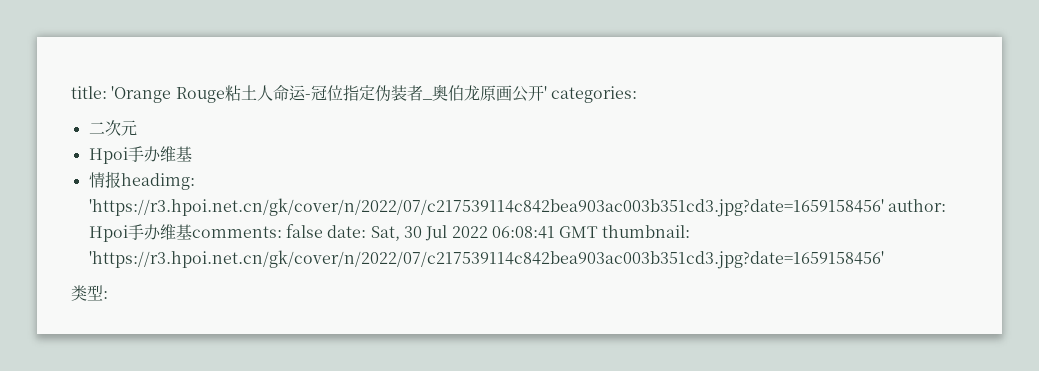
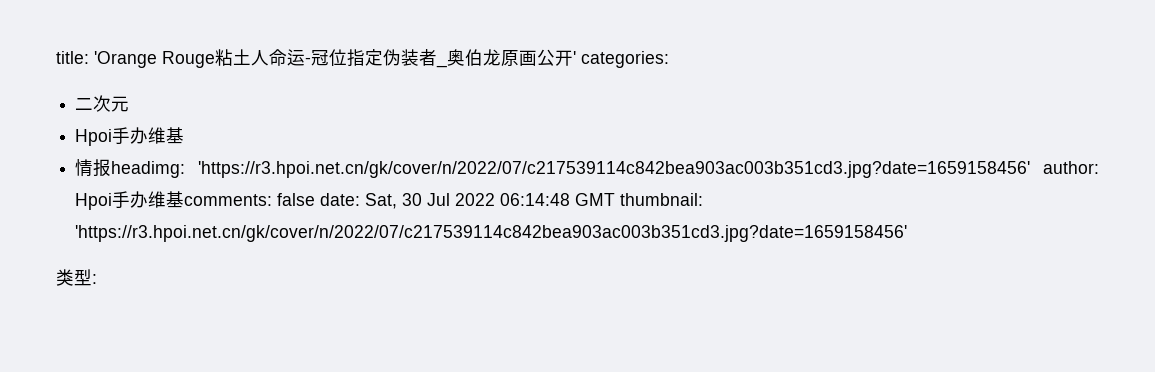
[491,226,555,239] 06:08:41 -> [500,193,571,206] 06:14:48

